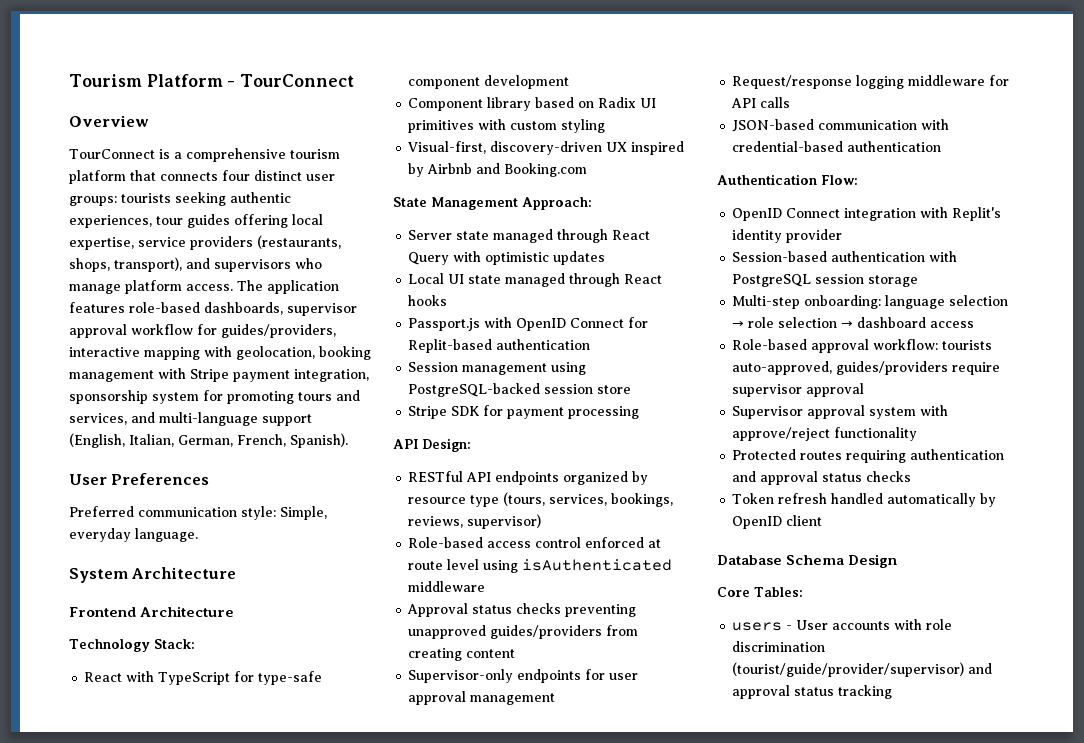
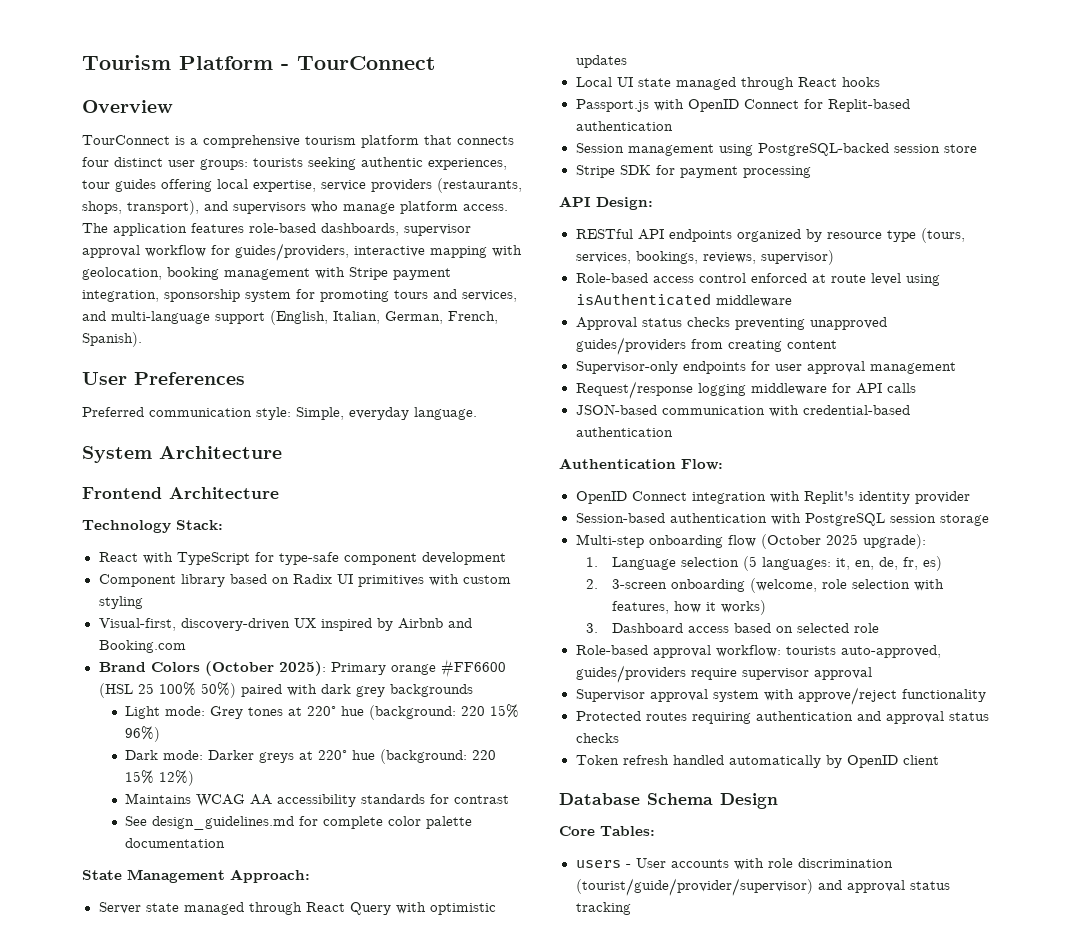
(588, 170) none -> [98,659,506,678] [98,682,473,698] [125,704,520,720] [125,726,161,742] [125,749,497,764] [125,770,195,786] [125,793,510,807] [125,816,473,830] [125,838,226,848] // Brand Colors (October 2025): Primary orange #FF6600 (HSL 25 100% 50%) paired with dark grey backgrounds // Light mode: Grey tones at 220° hue (background: 220 15% 96%) // Dark mode: Darker greys at 220° hue (background: 220 15% 12%) // Maintains WCAG AA accessibility standards for contrast // See design_guidelines.md for complete color palette documentation
[804,295,1009,309] [732,317,975,328] onboarding: language selection → role selection → dashboard access -> [648,534,926,549] [585,556,943,571] [585,578,945,593] [612,600,767,615] [585,623,880,633] onboarding flow (October 2025 upgrade): // 1. Language selection (5 languages: it, en, de, fr, es) // 2. 3-screen onboarding (welcome, role selection with features, how it works) // 3. Dashboard access based on selected role

